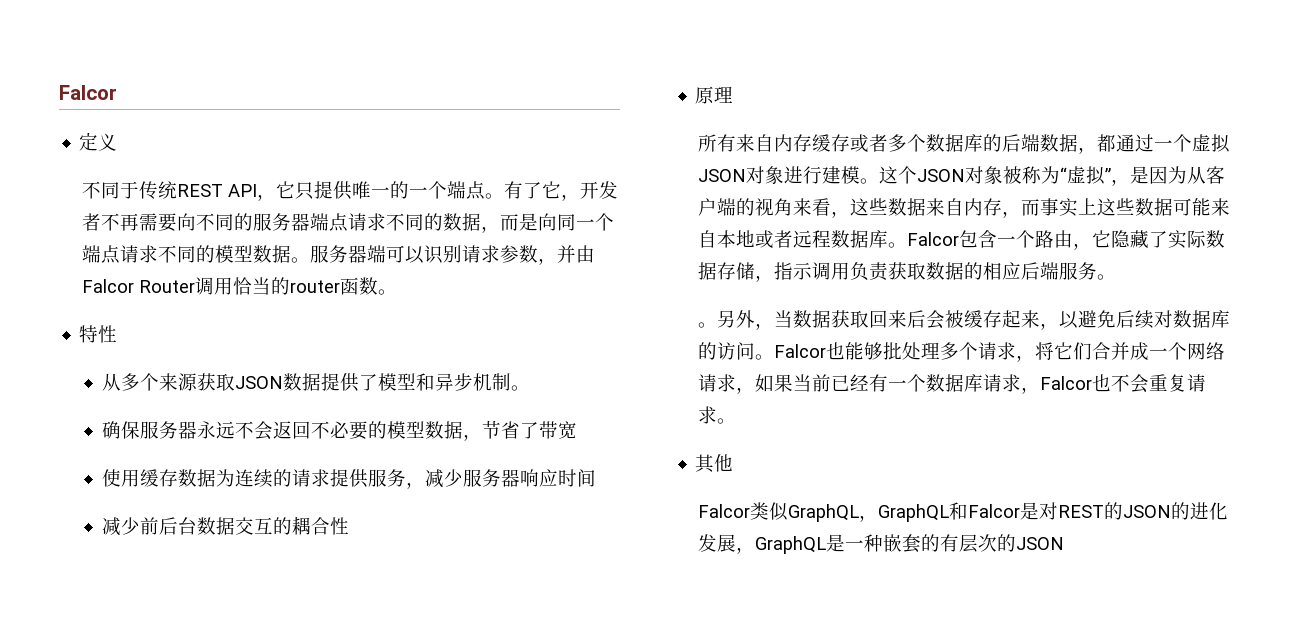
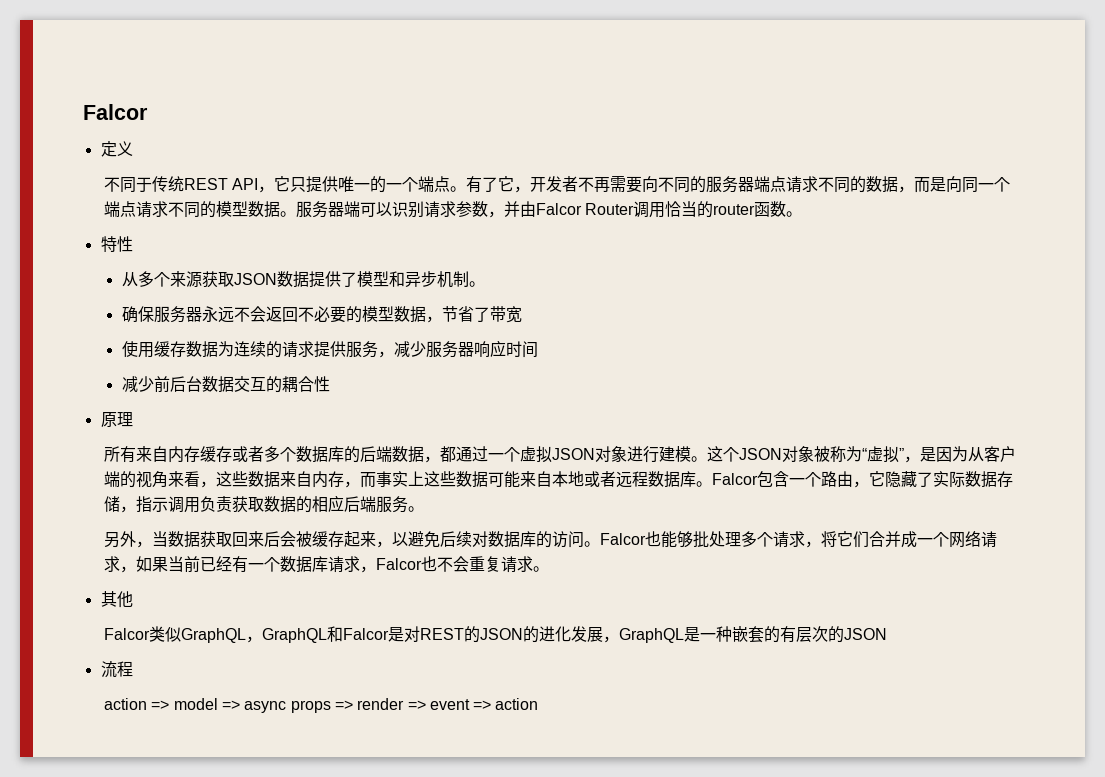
[697,322,717,328] 。 -> (424, 509) none
(1064, 543) none -> [100,661,133,678] [103,698,539,713] // 流程 // action => model => async props => render => event => action

